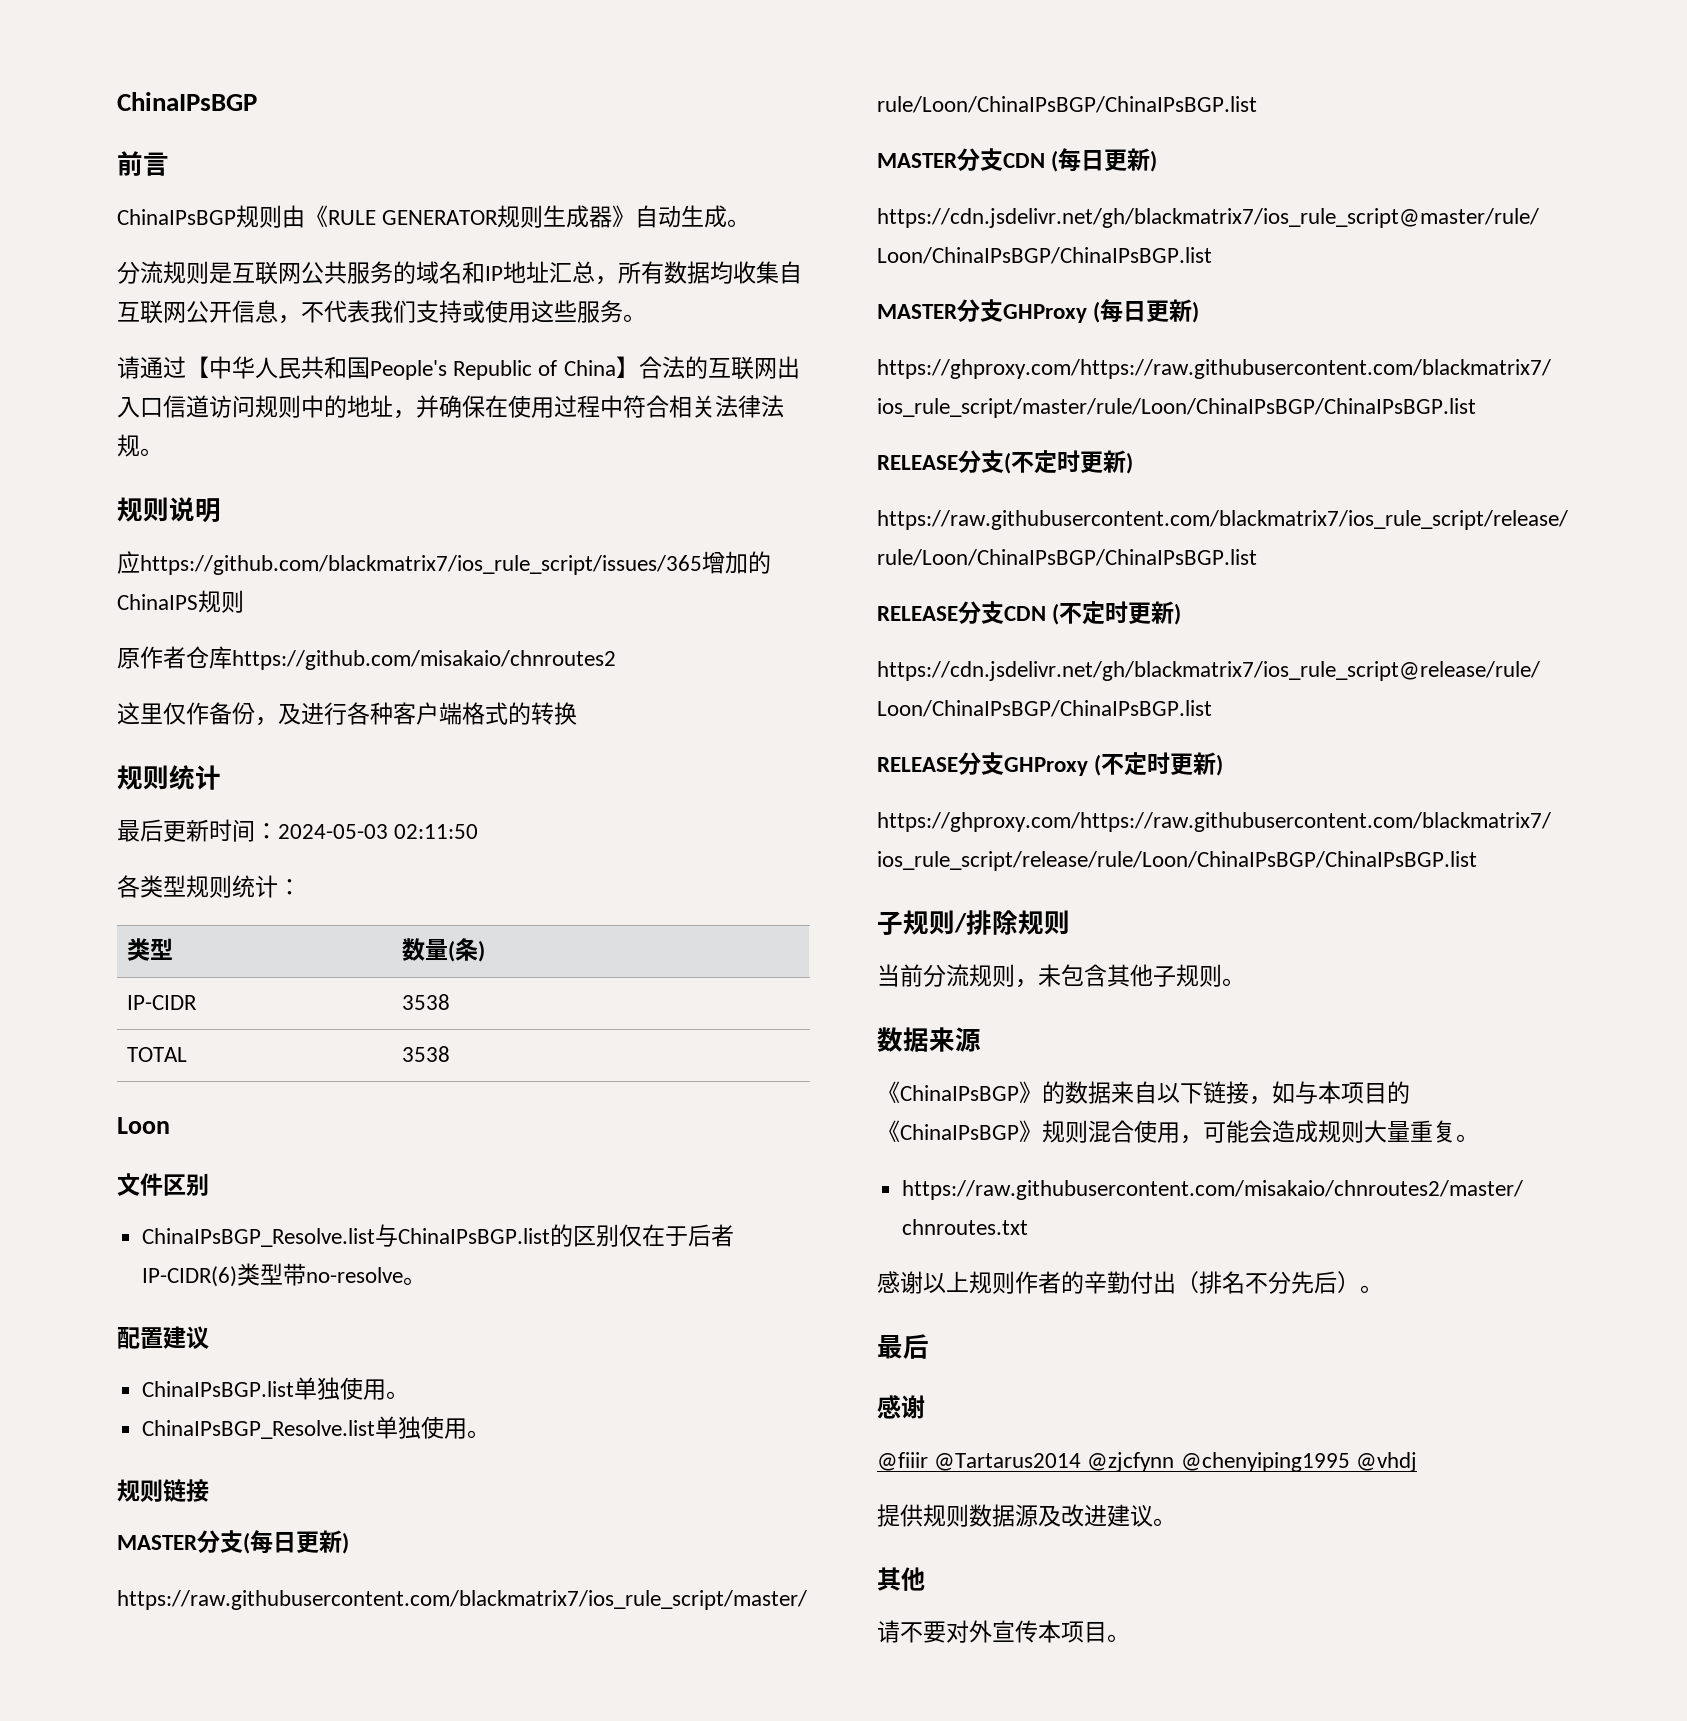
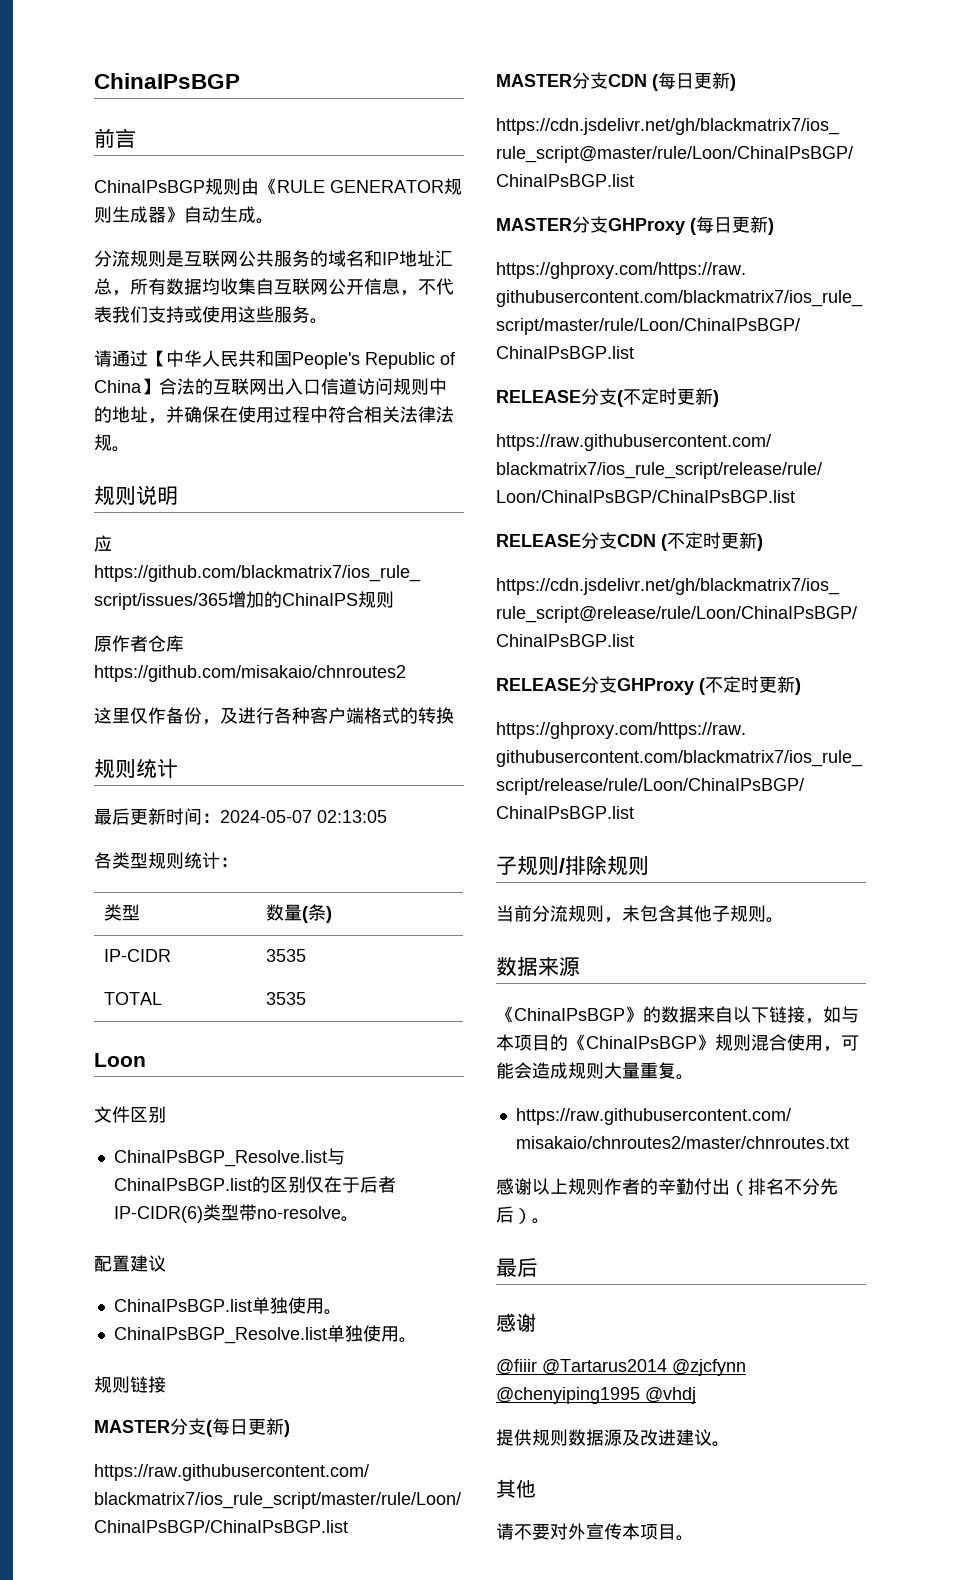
[278,824,479,839] 2024-05-03 02:11:50 -> [220,810,387,823] 2024-05-07 02:13:05
[402,994,451,1010] 3538 -> [265,949,306,962] 3535
[402,1046,451,1062] 3538 -> [265,992,306,1005] 3535

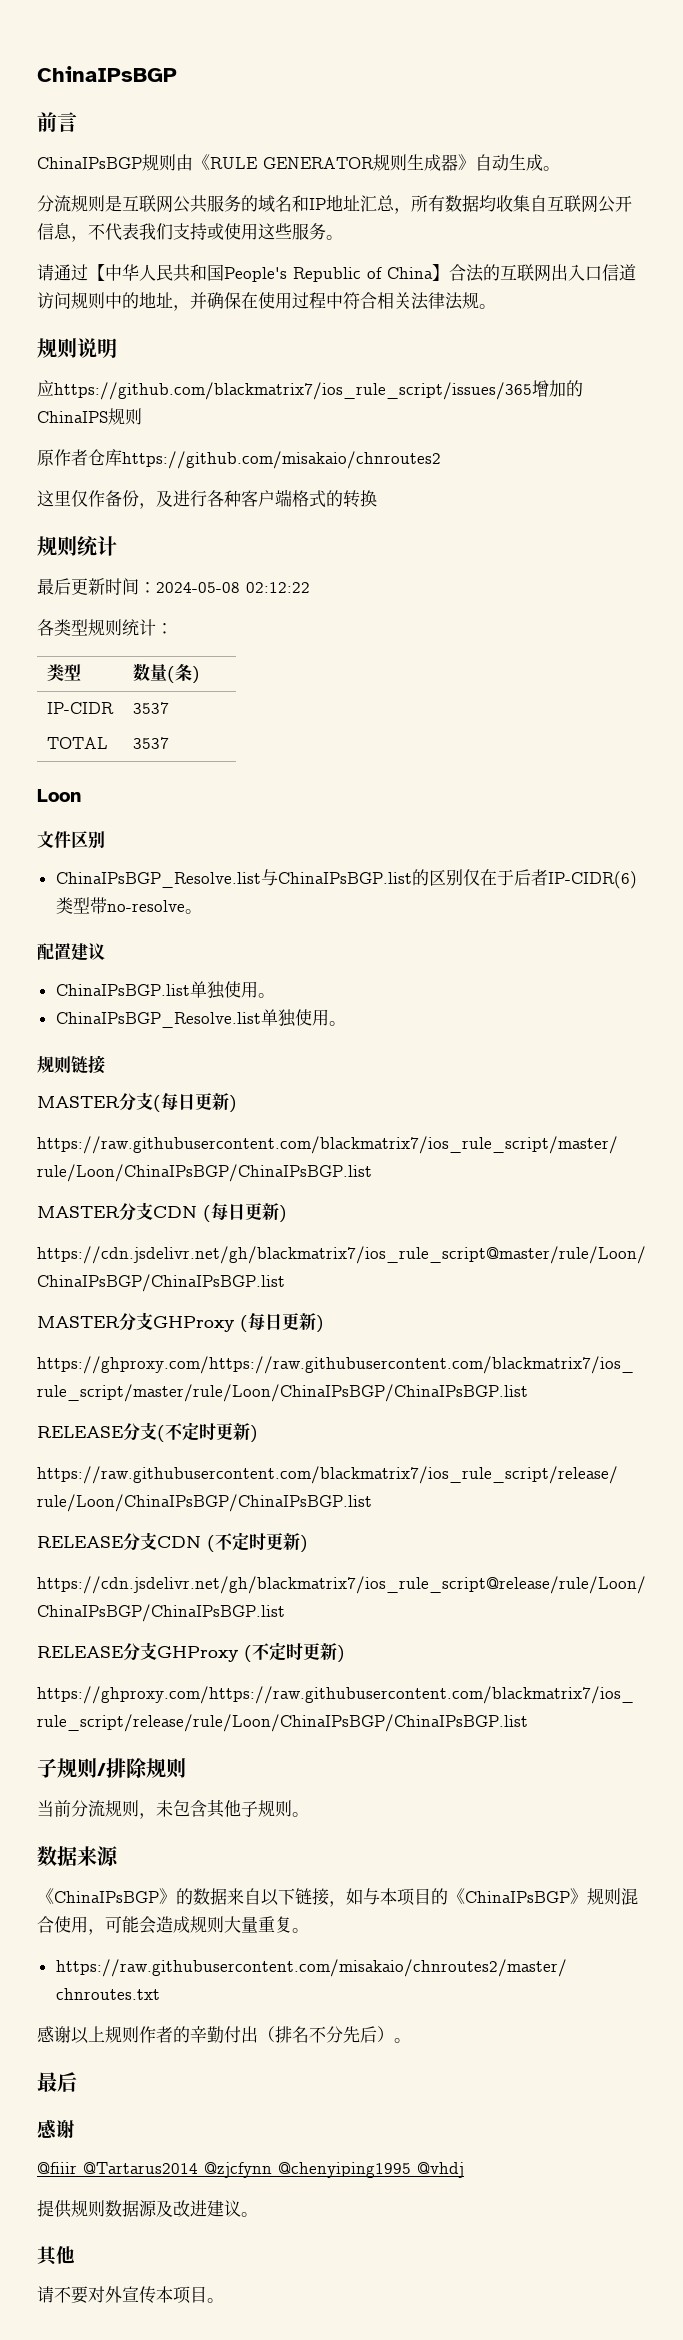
[220,810,387,823] 2024-05-07 02:13:05 -> [156,582,310,593] 2024-05-08 02:12:22
[265,949,306,962] 3535 -> [132,702,169,714] 3537
[265,992,306,1005] 3535 -> [132,737,169,749] 3537

